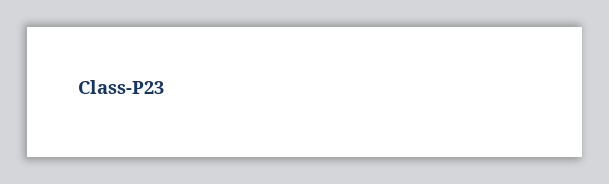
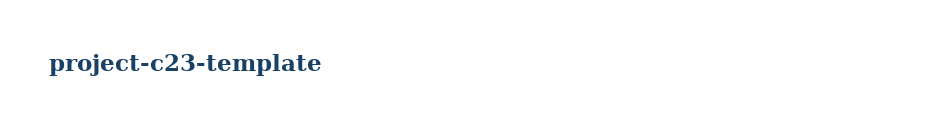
[78,80,164,94] Class-P23 -> [49,54,322,76] project-c23-template

